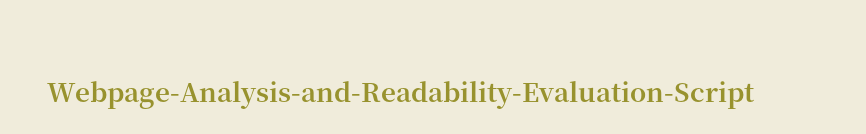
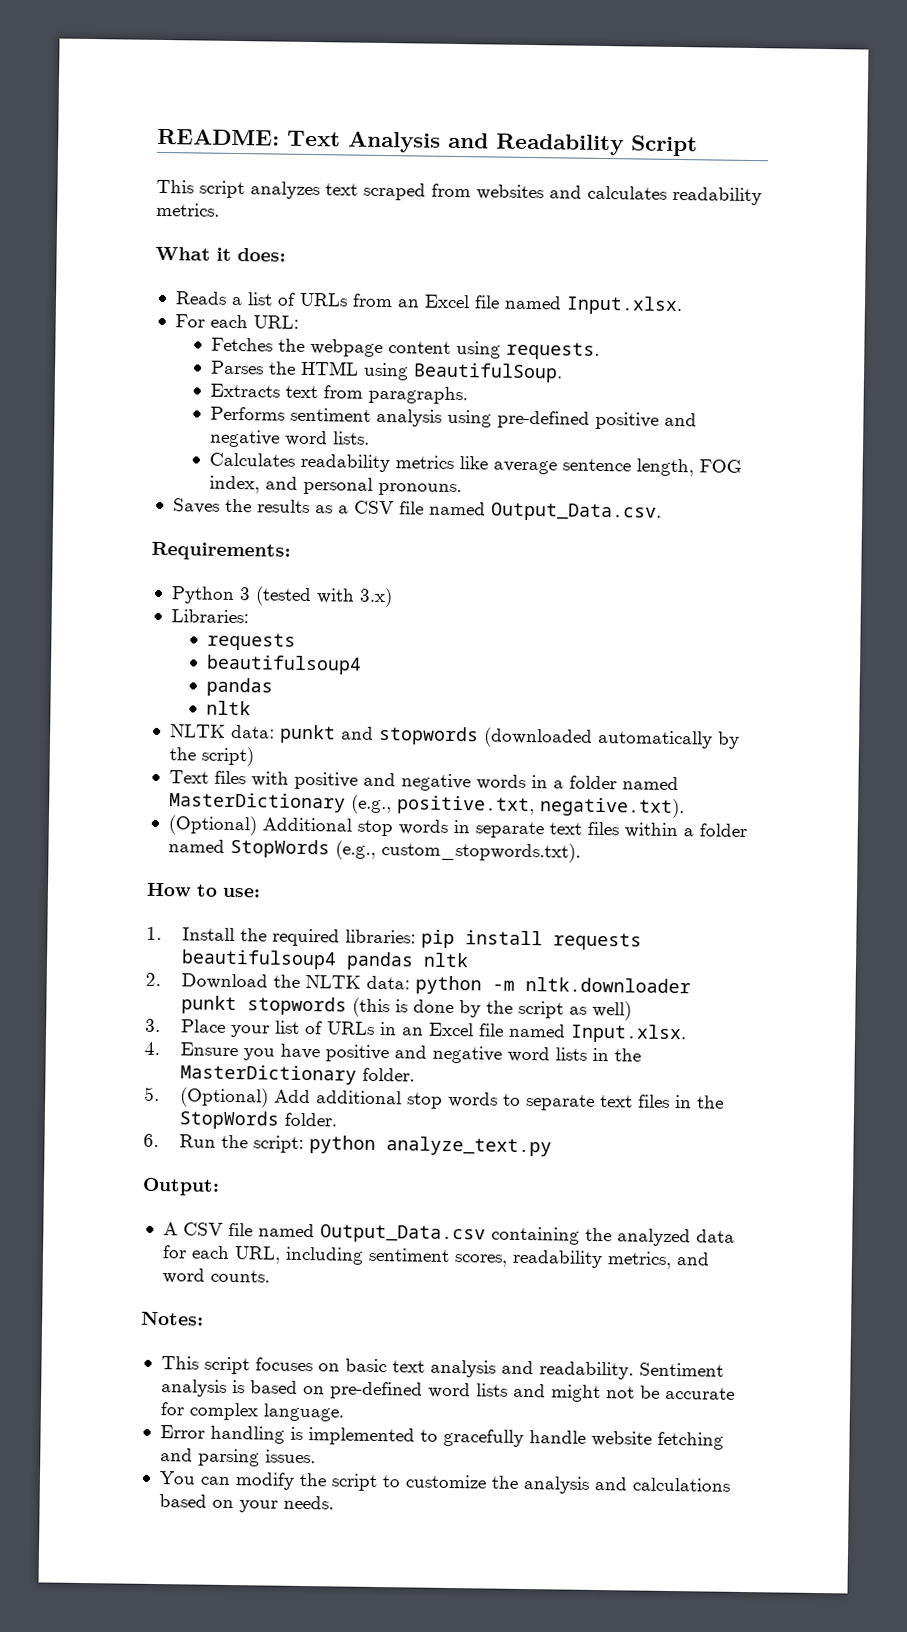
[47,81,755,109] Webpage-Analysis-and-Readability-Evaluation-Script -> [157,128,698,157] [156,179,762,206] [156,202,220,217] [155,246,286,262] [174,291,683,316] [174,314,299,329] [210,337,600,360] [209,360,563,383] [209,383,468,405] [209,406,697,430] [209,429,370,448] [208,452,742,477] [208,475,462,497] [172,498,662,522] [151,541,291,561] [170,586,393,608] [170,609,249,624] [206,632,296,651] [205,654,362,675] [205,677,273,697] [205,700,251,716] [169,724,740,749] [168,746,254,767] [168,770,679,792] [168,792,685,819] [167,815,747,839] [167,838,581,863] [146,882,260,898] [146,926,643,951] [181,949,470,971] [145,972,692,995] [181,995,633,1021] [145,1018,688,1044] [144,1041,642,1064] [180,1064,416,1085] [144,1086,725,1111] [179,1110,338,1130] [143,1133,553,1157] [142,1177,220,1196] [162,1222,735,1247] [161,1245,710,1270] [161,1268,270,1284] [141,1311,204,1326] [160,1356,724,1380] [160,1379,735,1403] [159,1402,344,1422] [159,1425,724,1450] [159,1448,316,1467] [158,1471,731,1494] [158,1494,334,1513] README: Text Analysis and Readability Script // This script analyzes text scraped from websites and calculates readability metrics. // What it does: // Reads a list of URLs from an Excel file named Input.xlsx. // For each URL: // Fetches the webpage content using requests. // Parses the HTML using BeautifulSoup. // Extracts text from paragraphs. // Performs sentiment analysis using pre-defined positive and negative word lists. // Calculates readability metrics like average sentence length, FOG index, and personal pronouns. // Saves the results as a CSV file named Output_Data.csv. // Requirements: // Python 3 (tested with 3.x) // Libraries: // requests // beautifulsoup4 // pandas // nltk // NLTK data: punkt and stopwords (downloaded automatically by the script) // Text files with positive and negative words in a folder named MasterDictionary (e.g., positive.txt, negative.txt). // (Optional) Additional stop words in separate text files within a folder named StopWords (e.g., custom_stopwords.txt). // How to use: // 1. Install the required libraries: pip install requests beautifulsoup4 pandas nltk // 2. Download the NLTK data: python -m nltk.downloader punkt stopwords (this is done by the script as well) // 3. Place your list of URLs in an Excel file named Input.xlsx. // 4. Ensure you have positive and negative word lists in the MasterDictionary folder. // 5. (Optional) Add additional stop words to separate text files in the StopWords folder. // 6. Run the script: python analyze_text.py // Output: // A CSV file named Output_Data.csv containing the analyzed data for each URL, including sentiment scores, readability metrics, and word counts. // Notes: // This script focuses on basic text analysis and readability. Sentiment analysis is based on pre-defined word lists and might not be accurate for complex language. // Error handling is implemented to gracefully handle website fetching and parsing issues. // You can modify the script to customize the analysis and calculations based on your needs.

